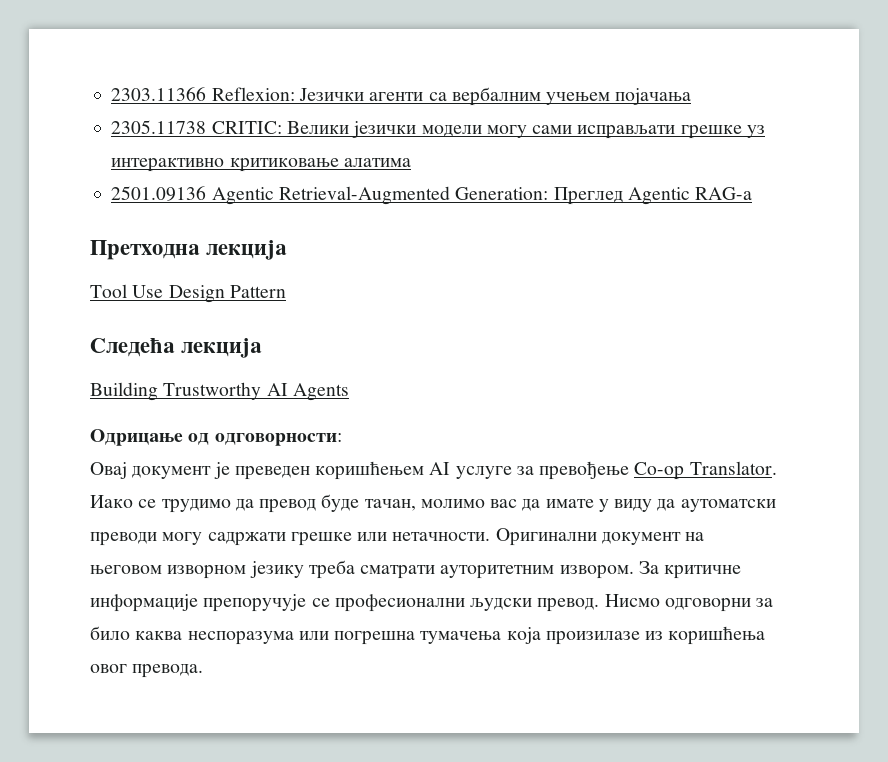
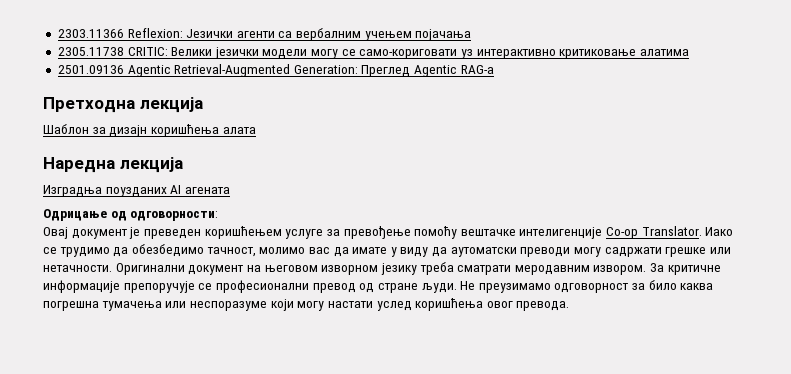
[532,125,742,139] сами исправљати грешке -> [341,49,458,59] се само-кориговати
[90,284,286,303] [90,338,263,358] [90,382,349,401] Tool Use Design Pattern // Следећа лекција // Building Trustworthy AI Agents -> [43,124,256,137] [43,157,183,173] [43,185,230,197] Шаблон за дизајн коришћења алата // Наредна лекција // Изградња поузданих AI агената
[429,462,451,475] AI -> (282, 232) none
(630, 470) none -> [414,226,603,239] помоћу вештачке интелигенције
[259,494,416,513] превод буде тачан, -> [131,244,256,257] обезбедимо тачност,
[440,565,555,579] ауторитетним -> [514,265,590,275] меродавним
[470,594,774,612] [90,626,664,645] људски превод. Нисмо одговорни за било каква неспоразума или погрешна тумачења која произилазе из -> [312,280,714,293] [43,299,412,311] превод од стране људи. Не преузимамо одговорност за било каква погрешна тумачења или неспоразуме који могу настати услед

